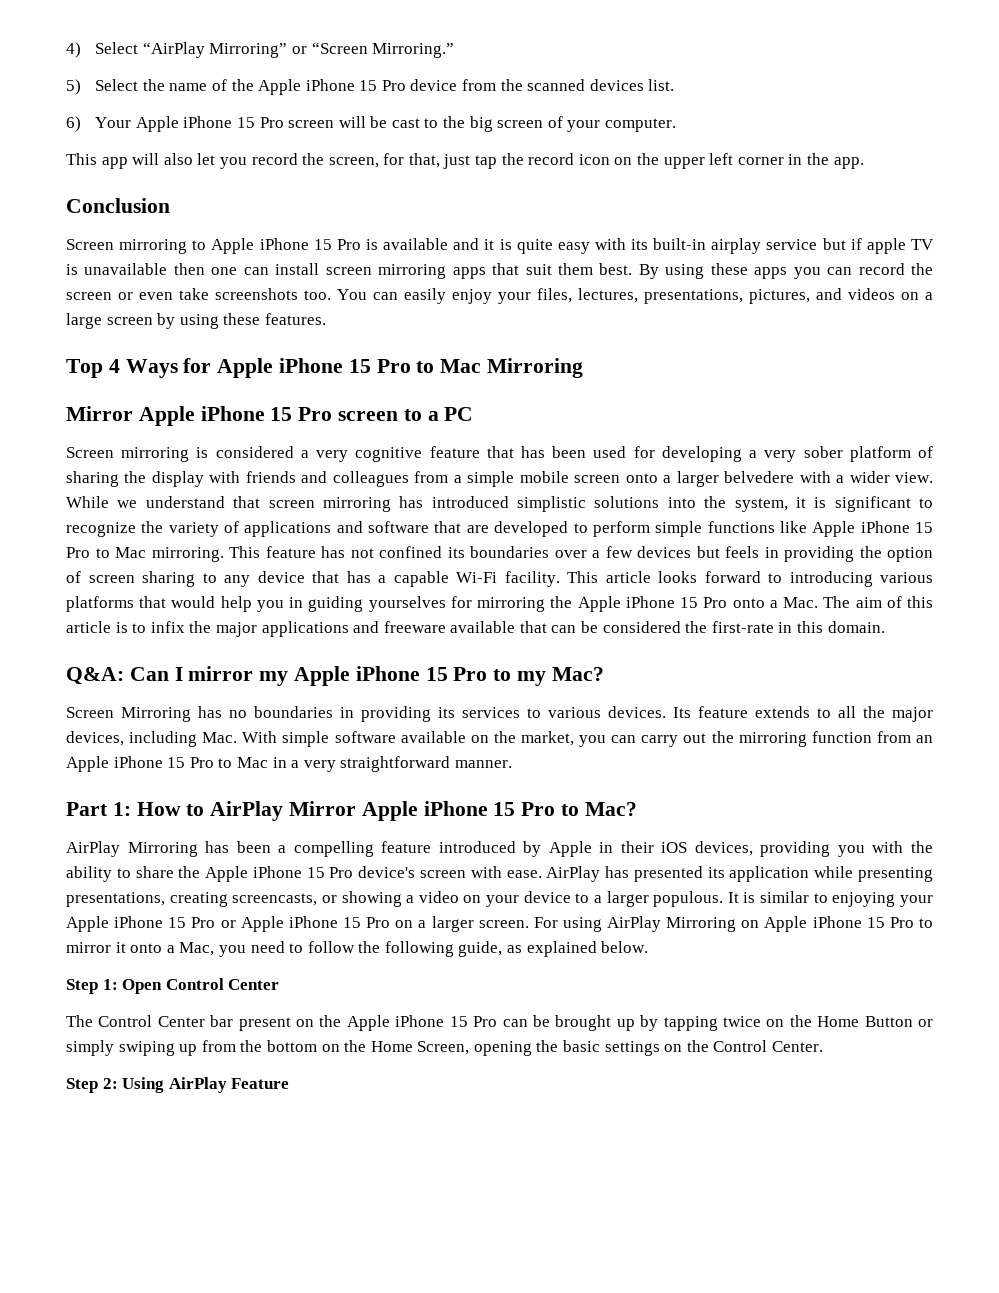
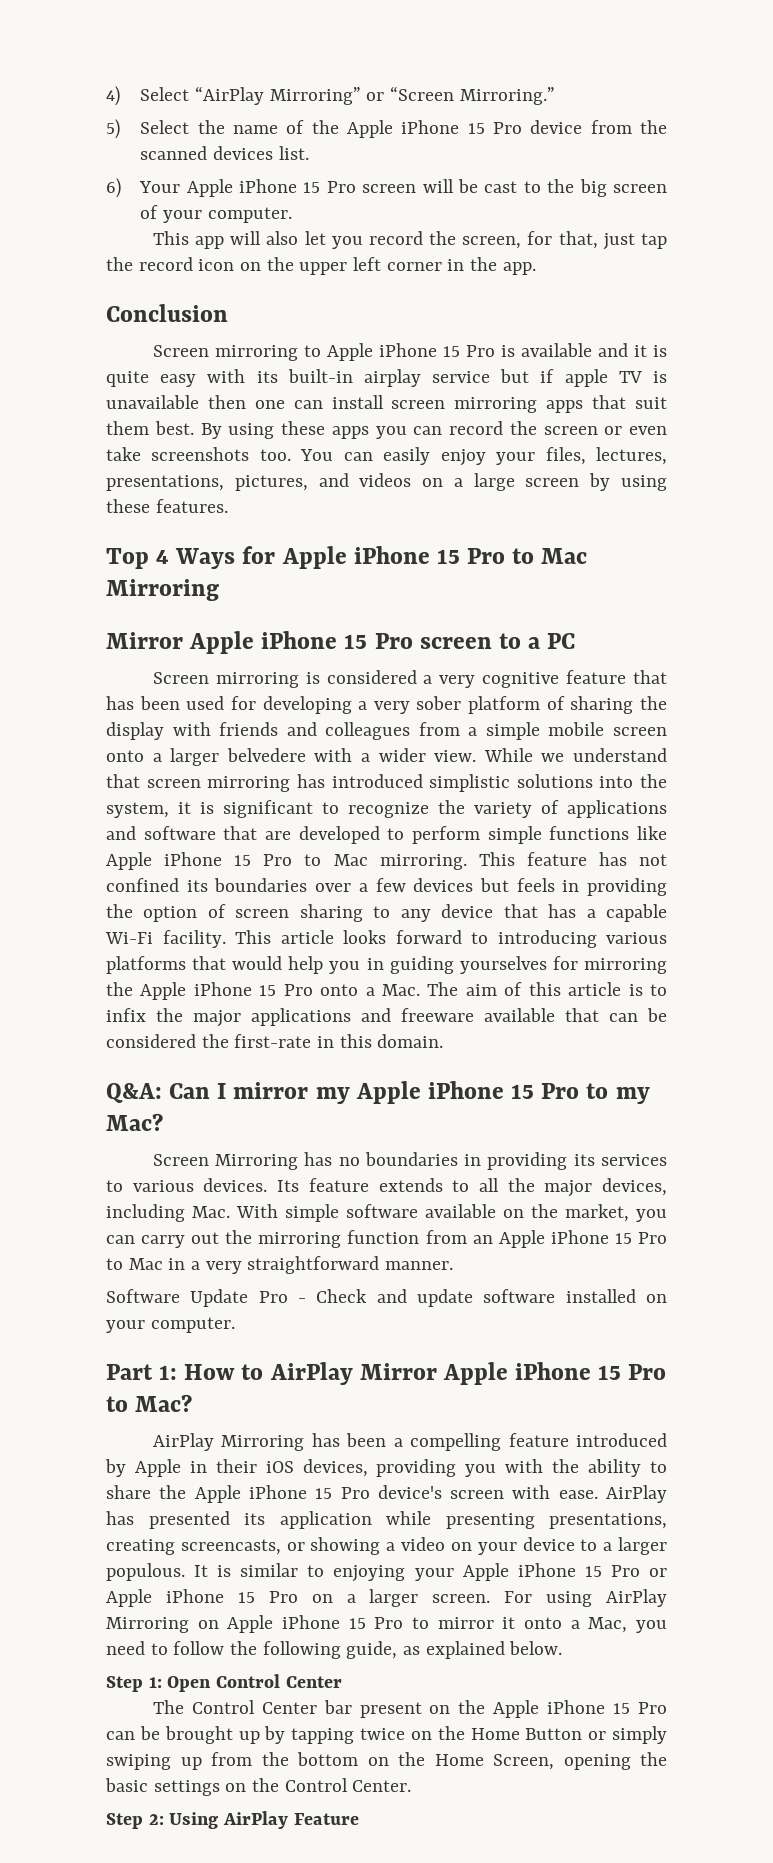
(512, 764) none -> [106,1289,667,1307] [106,1317,235,1333] // Software Update Pro - Check and update software installed on your computer.

